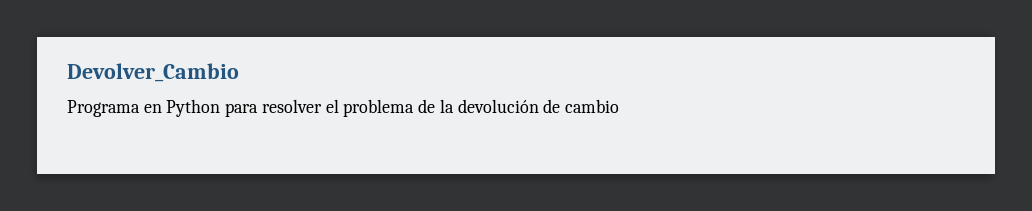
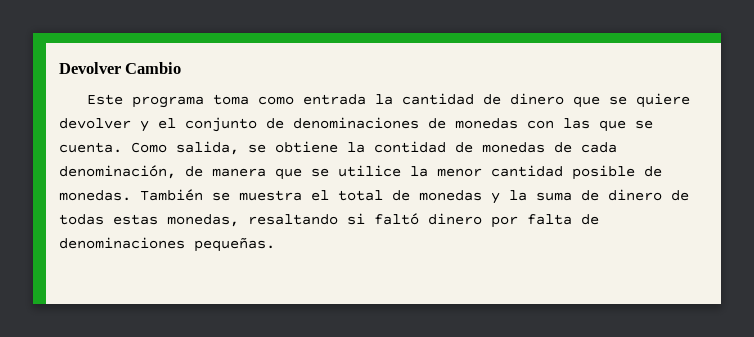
[67,63,239,82] [67,99,619,117] Devolver_Cambio // Programa en Python para resolver el problema de la devolución de cambio -> [59,62,182,74] [86,93,690,108] [59,117,653,132] [59,141,617,155] [59,165,662,180] [59,189,689,204] [59,213,599,228] [59,237,275,252] Devolver Cambio // Este programa toma como entrada la cantidad de dinero que se quiere devolver y el conjunto de denominaciones de monedas con las que se cuenta. Como salida, se obtiene la contidad de monedas de cada denominación, de manera que se utilice la menor cantidad posible de monedas. También se muestra el total de monedas y la suma de dinero de todas estas monedas, resaltando si faltó dinero por falta de denominaciones pequeñas.

